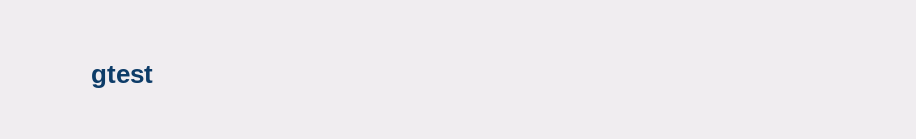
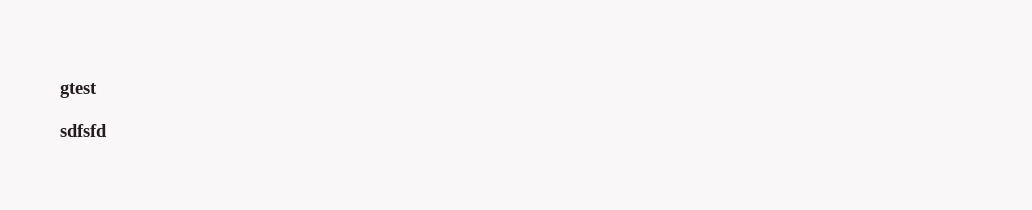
(153, 77) none -> [60,124,107,137] // sdfsfd

